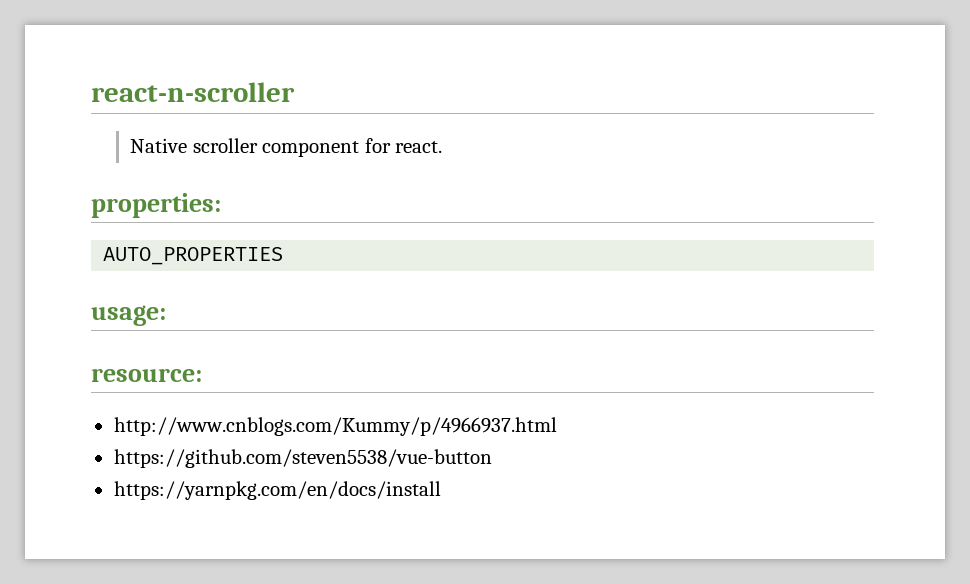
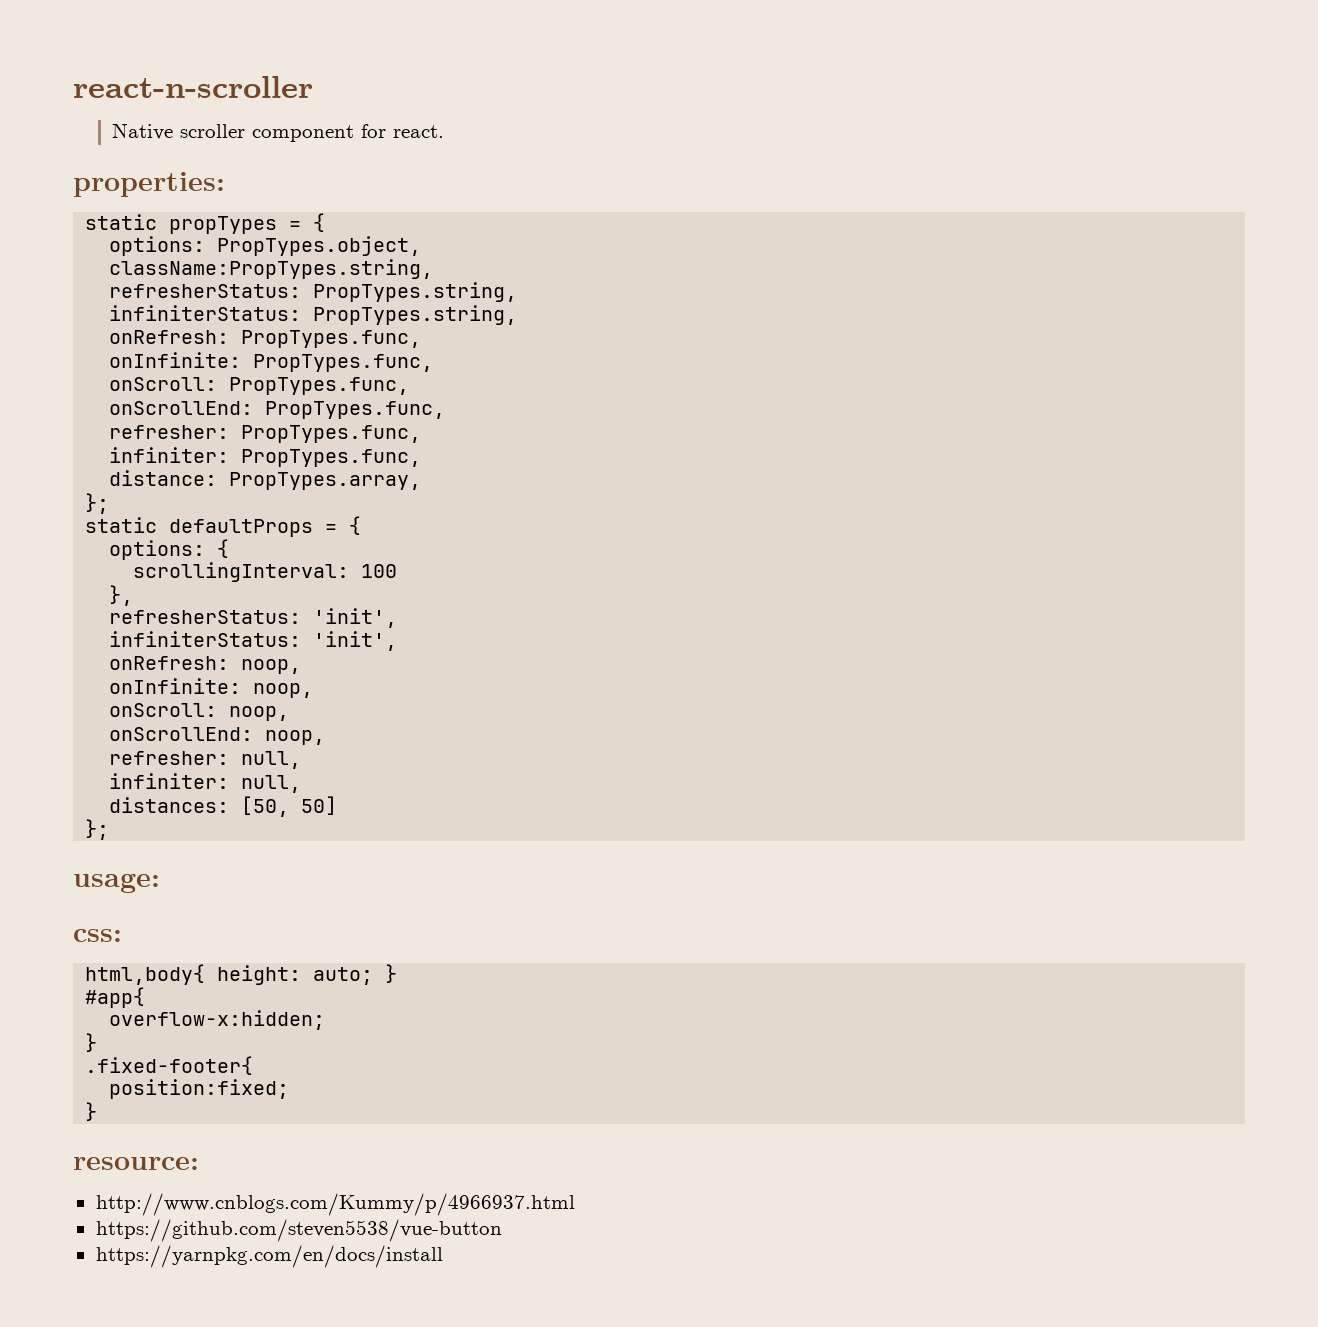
[103,247,284,265] [91,305,166,326] AUTO_PROPERTIES // usage: -> [85,213,326,234] [109,236,422,256] [109,259,434,279] [109,282,518,302] [109,305,518,325] [109,330,422,348] [109,352,434,372] [109,377,410,395] [109,401,446,419] [109,425,422,443] [109,447,422,467] [109,470,422,490] [85,493,110,514] [85,516,362,537] [109,539,230,560] [133,562,398,582] [109,585,134,606] [109,608,398,628] [109,631,398,651] [109,656,302,674] [109,678,314,698] [109,703,290,721] [109,727,326,745] [109,751,302,769] [109,773,302,793] [109,796,338,817] [85,819,110,840] [73,873,160,893] [73,929,122,942] [85,964,398,985] [85,987,146,1008] [109,1010,326,1030] [85,1033,98,1052] [85,1056,254,1075] [109,1079,290,1099] [85,1102,98,1121] static propTypes = { // options: PropTypes.object, // className:PropTypes.string, // refresherStatus: PropTypes.string, // infiniterStatus: PropTypes.string, // onRefresh: PropTypes.func, // onInfinite: PropTypes.func, // onScroll: PropTypes.func, // onScrollEnd: PropTypes.func, // refresher: PropTypes.func, // infiniter: PropTypes.func, // distance: PropTypes.array, // }; // static defaultProps = { // options: { // scrollingInterval: 100 // }, // refresherStatus: 'init', // infiniterStatus: 'init', // onRefresh: noop, // onInfinite: noop, // onScroll: noop, // onScrollEnd: noop, // refresher: null, // infiniter: null, // distances: [50, 50] // }; // usage: // css: // html,body{ height: auto; } // #app{ // overflow-x:hidden; // } // .fixed-footer{ // position:fixed; // }

